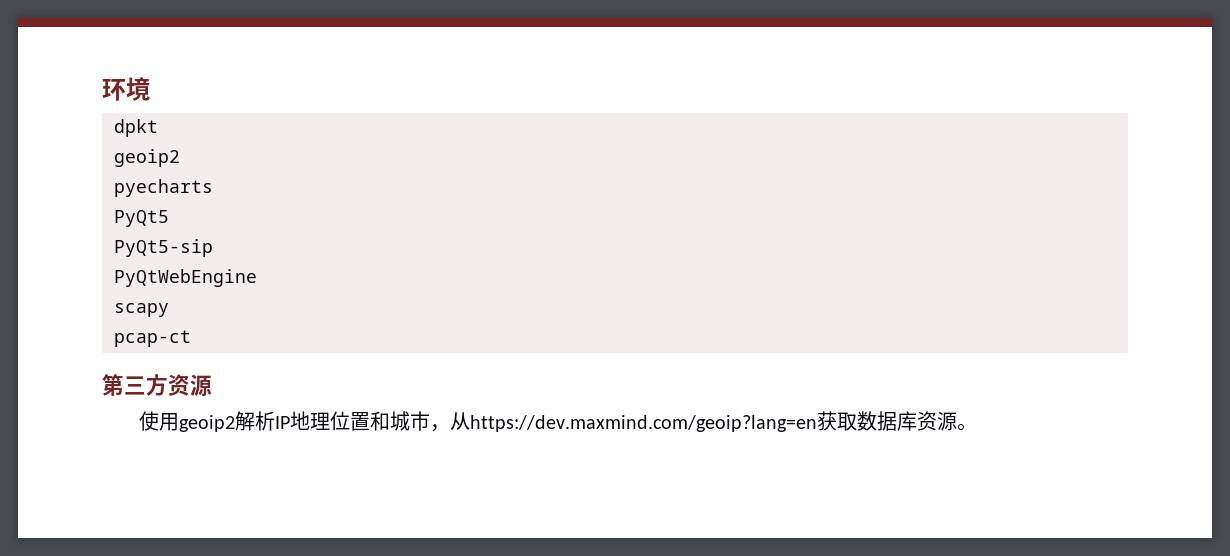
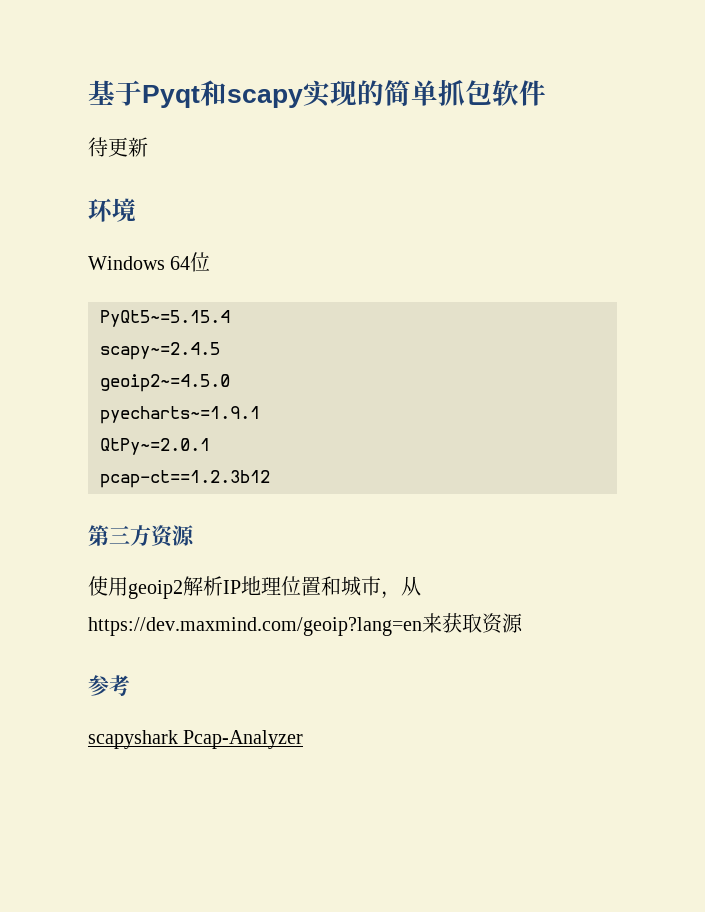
[102,77,150,101] [114,119,158,137] [114,149,180,167] [114,179,213,197] [114,210,169,227] [114,239,213,257] [114,269,257,287] [114,303,169,317] [114,330,191,347] 环境 // dpkt // geoip2 // pyecharts // PyQt5 // PyQt5-sip // PyQtWebEngine // scapy // pcap-ct -> [88,79,546,108] [88,137,148,157] [88,198,136,222] [88,252,211,272] [100,310,230,327] [100,342,220,360] [100,374,230,392] [100,406,260,424] [100,438,210,455] [100,470,270,488] 基于Pyqt和scapy实现的简单抓包软件 // 待更新 // 环境 // Windows 64位 // PyQt5~=5.15.4 // scapy~=2.4.5 // geoip2~=4.5.0 // pyecharts~=1.9.1 // QtPy~=2.0.1 // pcap-ct==1.2.3b12
[817,411,978,431] 获取数据库资源。 -> [422,613,523,634] [88,675,130,696] [88,730,304,749] 来获取资源 // 参考 // scapyshark Pcap-Analyzer

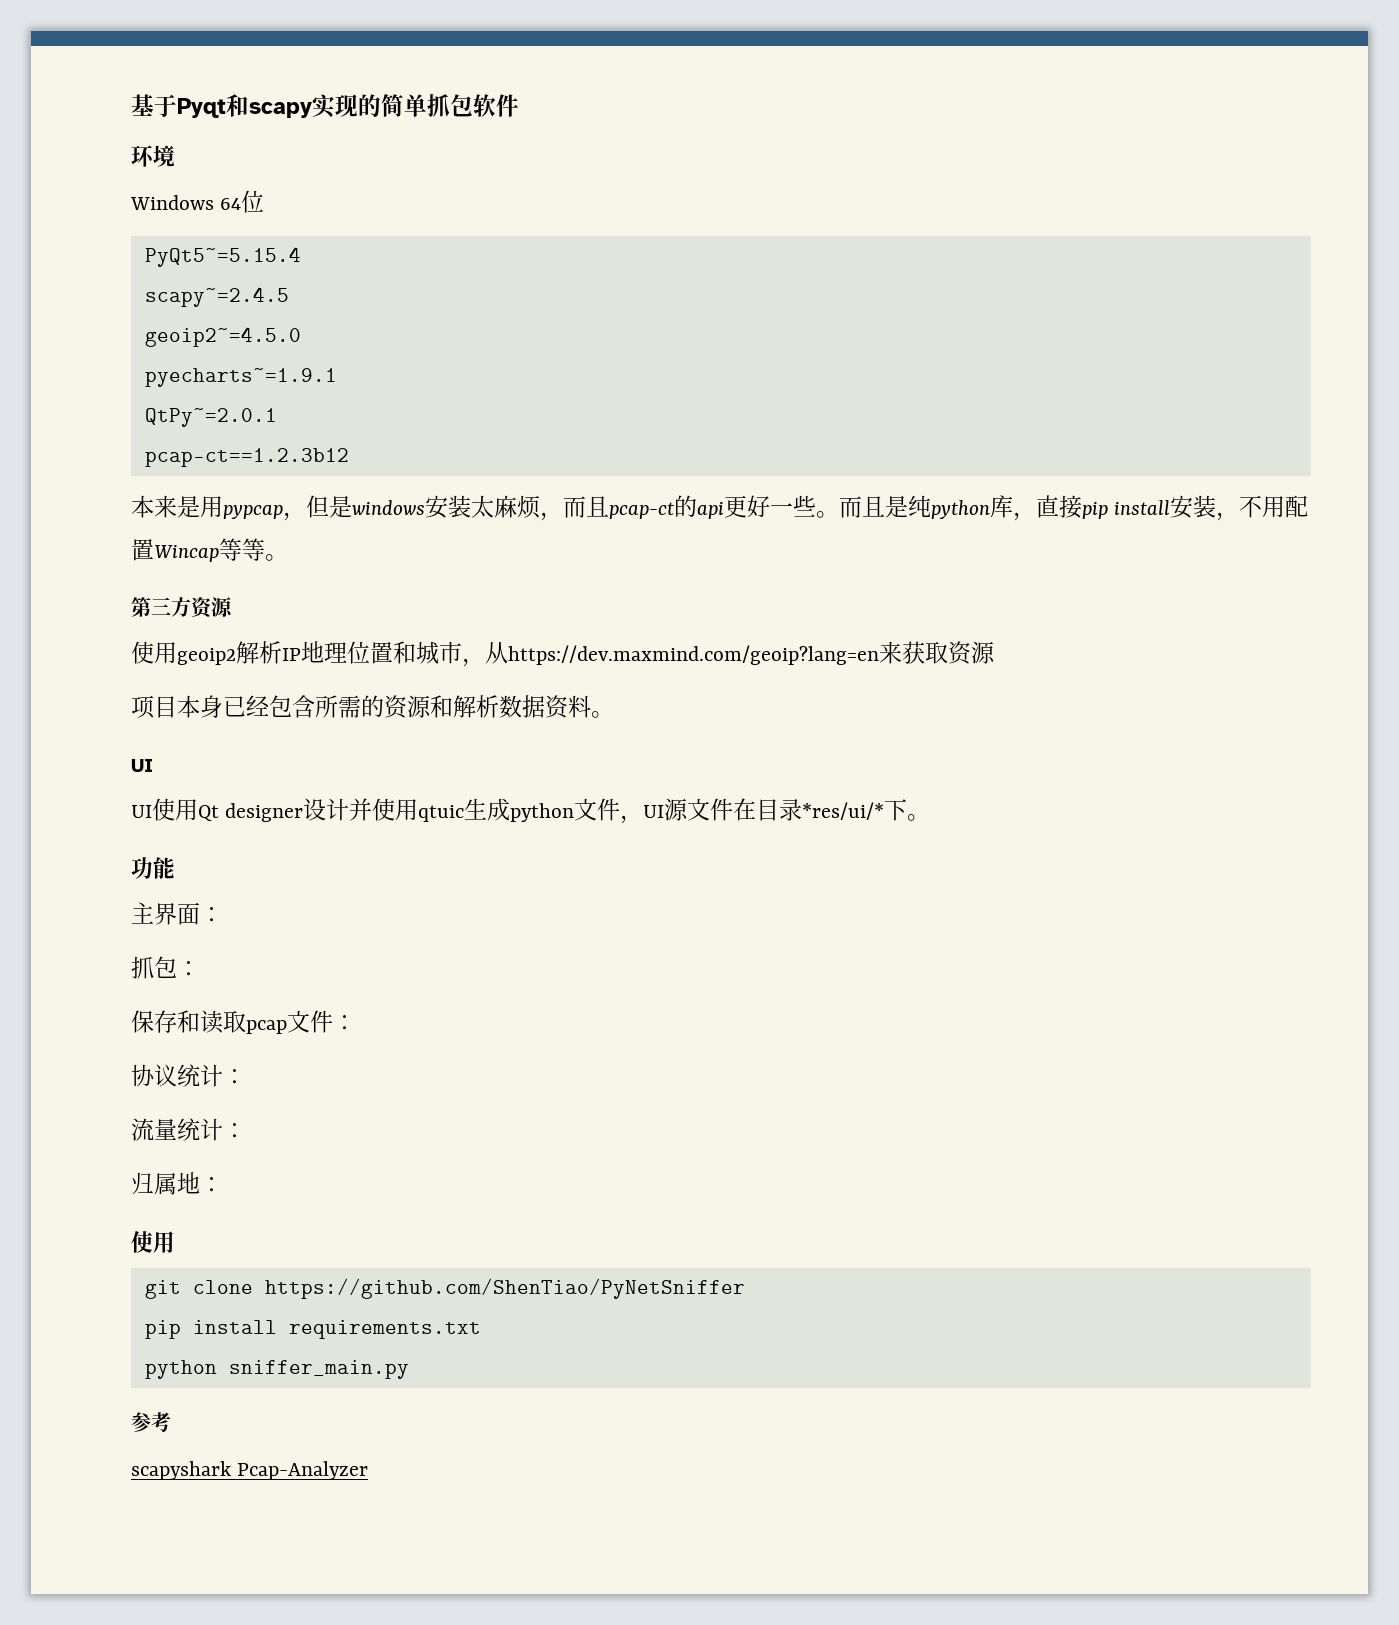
[88,137,148,157] // 待更新 -> (519, 105) none
(270, 479) none -> [131,495,1309,521] [131,538,288,562] // 本来是用pypcap，但是windows安装太麻烦，而且pcap-ct的api更好一些。而且是纯python库，直接pip install安装，不用配置Wincap等等。
(523, 623) none -> [131,695,614,719] [131,759,153,772] [131,798,931,824] [131,857,175,879] [131,902,223,925] [131,956,200,979] [131,1010,356,1034] [131,1064,246,1087] [131,1118,246,1141] [131,1172,223,1195] [131,1231,175,1253] [144,1278,745,1299] [144,1320,481,1339] [144,1360,409,1379] // 项目本身已经包含所需的资源和解析数据资料。 // UI // UI使用Qt designer设计并使用qtuic生成python文件，UI源文件在目录*res/ui/*下。 // 功能 // 主界面： // 抓包： // 保存和读取pcap文件： // 协议统计： // 流量统计： // 归属地： // 使用 // git clone https://github.com/ShenTiao/PyNetSniffer // pip install requirements.txt // python sniffer_main.py

